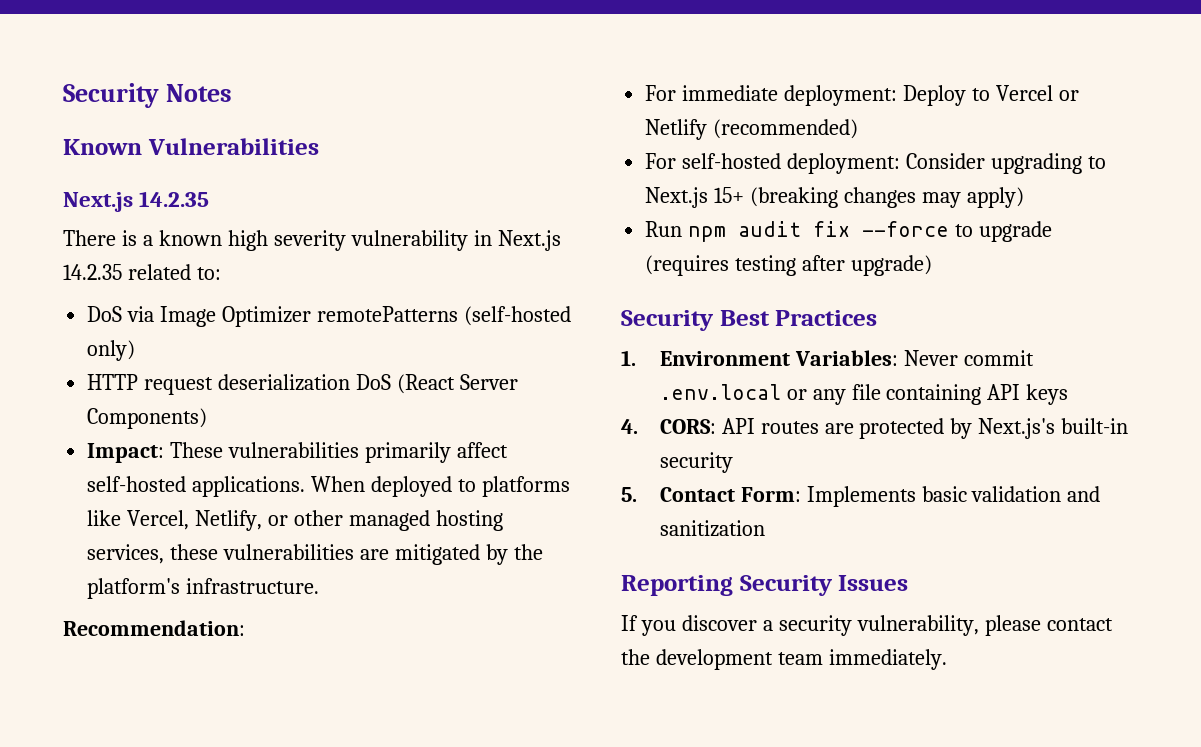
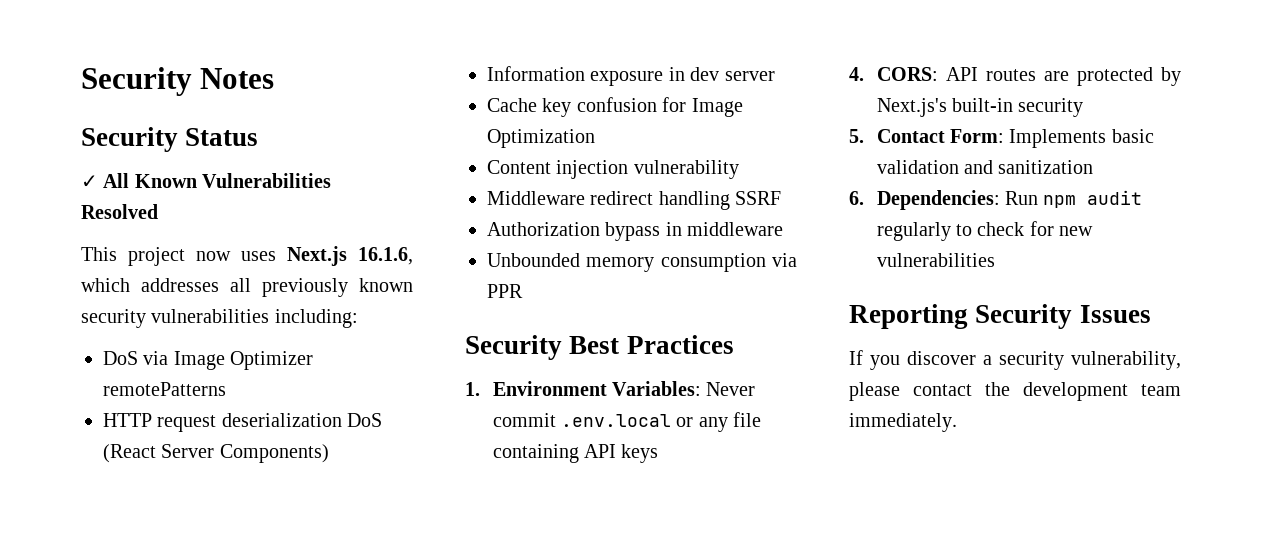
[63,138,319,155] [63,191,210,212] [63,230,561,251] [63,264,221,280] Known Vulnerabilities // Next.js 14.2.35 // There is a known high severity vulnerability in Next.js 14.2.35 related to: -> [81,127,259,152] [81,173,332,188] [81,204,158,219] [81,246,413,266] [81,278,413,297] [81,309,358,328] Security Status // ✓ All Known Vulnerabilities Resolved // This project now uses Next.js 16.1.6, which addresses all previously known security vulnerabilities including:
[463,306,571,326] [87,340,136,361] (self-hosted only) -> (226, 389) none
[87,442,508,463] [87,476,570,497] [87,510,503,531] [87,544,543,565] [87,578,320,599] [63,620,245,636] [645,85,1079,106] [645,119,859,140] [645,153,1106,174] [645,187,1024,208] [645,221,1053,242] [645,255,933,276] Impact: These vulnerabilities primarily affect self-hosted applications. When deployed to platforms like Vercel, Netlify, or other managed hosting services, these vulnerabilities are mitigated by the platform's infrastructure. // Recommendation: // For immediate deployment: Deploy to Vercel or Netlify (recommended) // For self-hosted deployment: Consider upgrading to Next.js 15+ (breaking changes may apply) // Run npm audit fix --force to upgrade (requires testing after upgrade) -> [487,66,775,86] [487,97,743,117] [487,129,595,148] [487,160,739,179] [487,191,782,210] [487,222,784,241] [487,253,797,272] [487,284,523,298] Information exposure in dev server // Cache key confusion for Image Optimization // Content injection vulnerability // Middleware redirect handling SSRF // Authorization bypass in middleware // Unbounded memory consumption via PPR
(765, 528) none -> [849,190,1143,210] [876,221,1094,241] [876,253,995,267] // 6. Dependencies: Run npm audit regularly to check for new vulnerabilities

